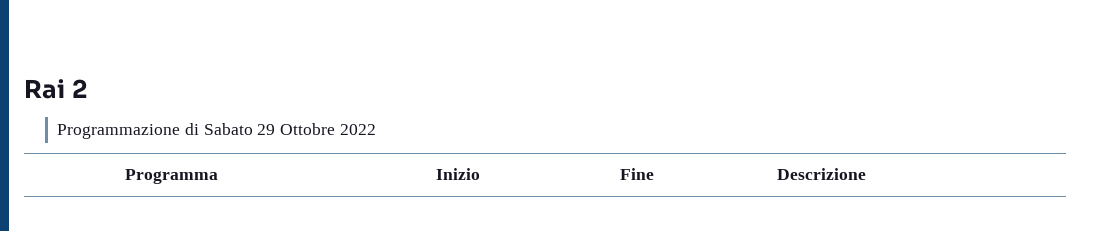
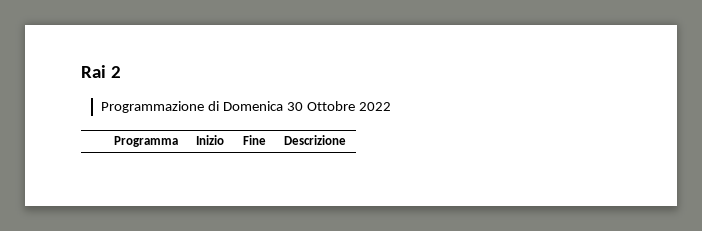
[203,123,276,135] Sabato 29 -> [222,101,303,111] Domenica 30

